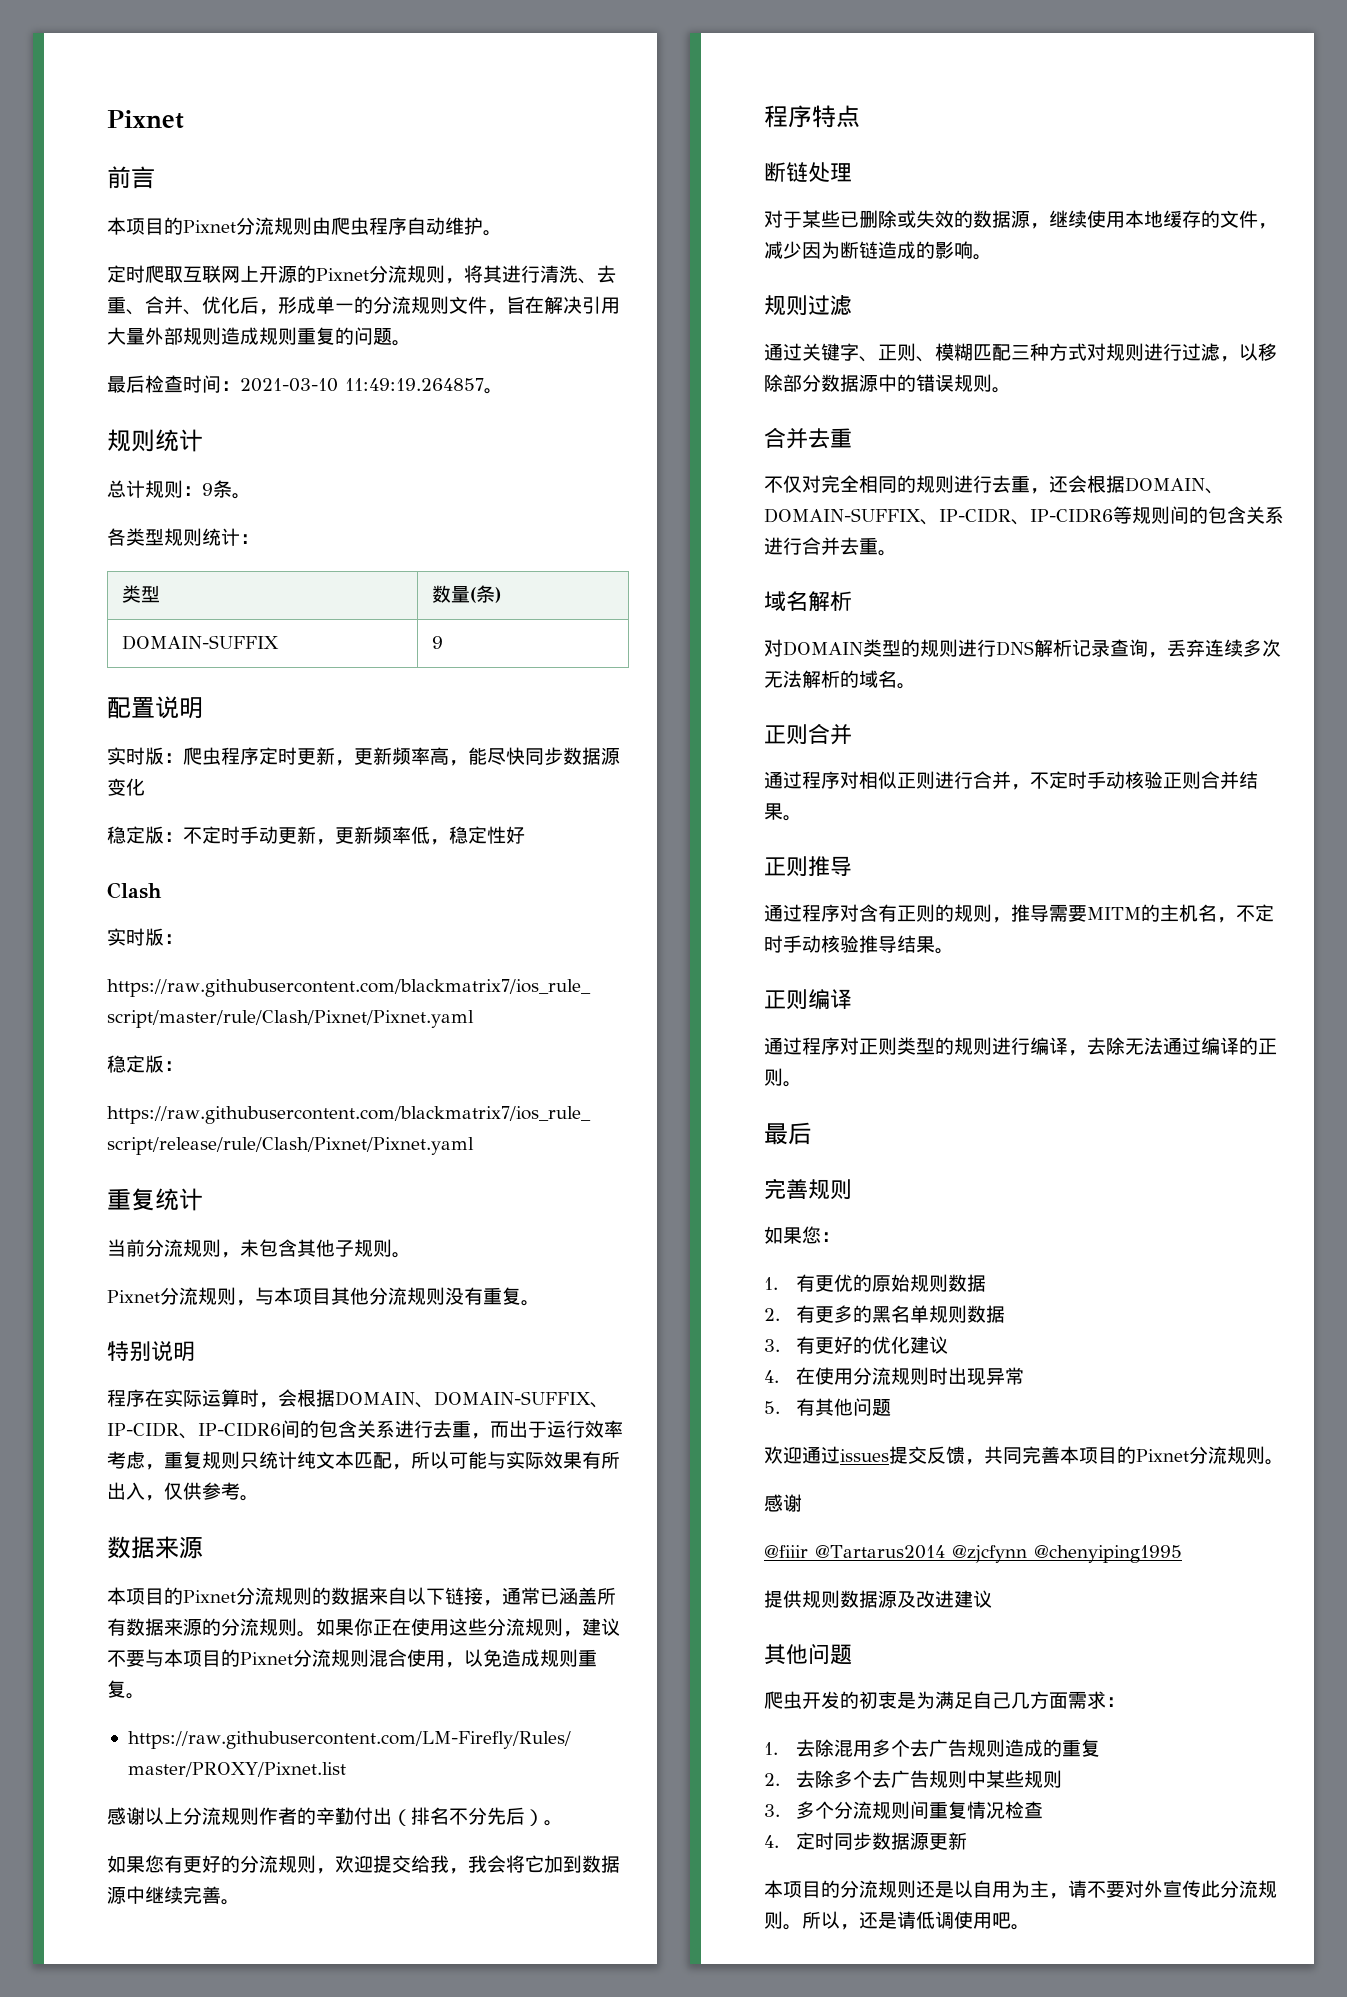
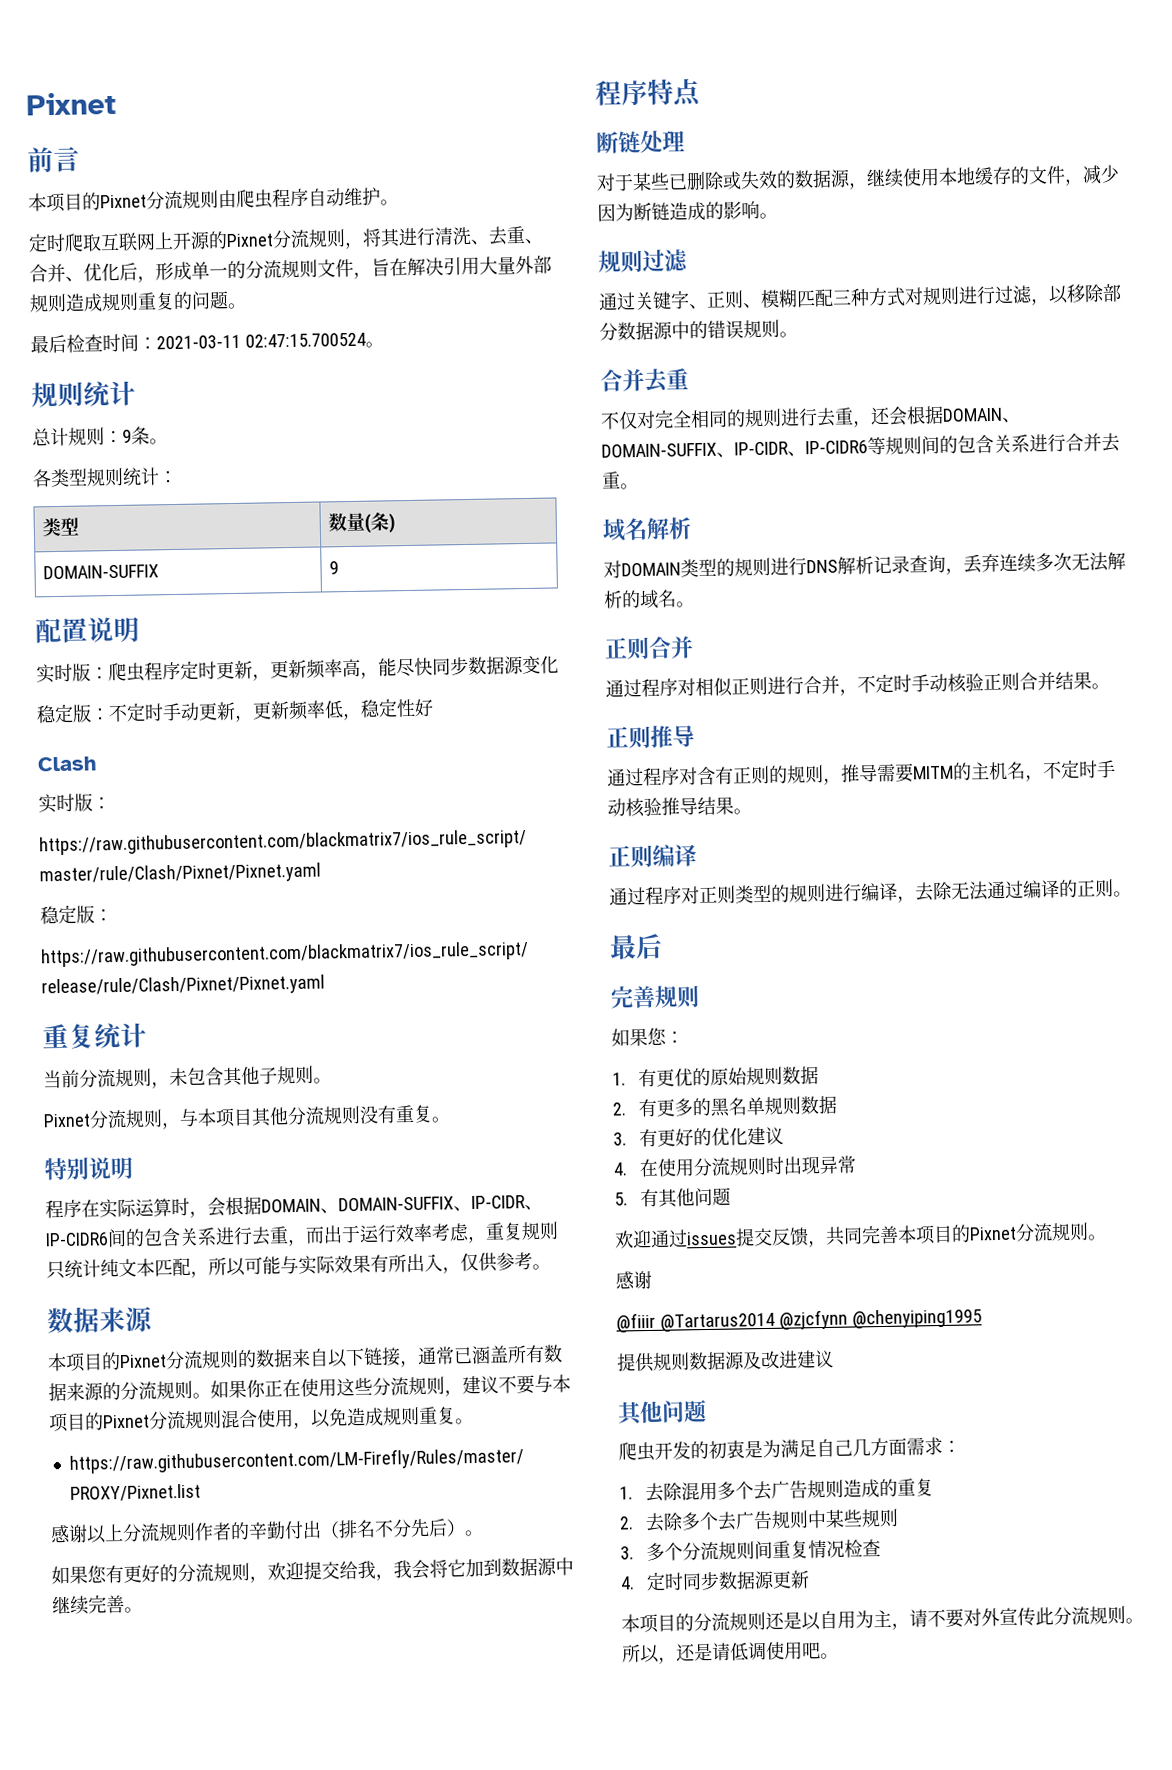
[240,378,484,392] 2021-03-10 11:49:19.264857 -> [156,332,366,350] 2021-03-11 02:47:15.700524

